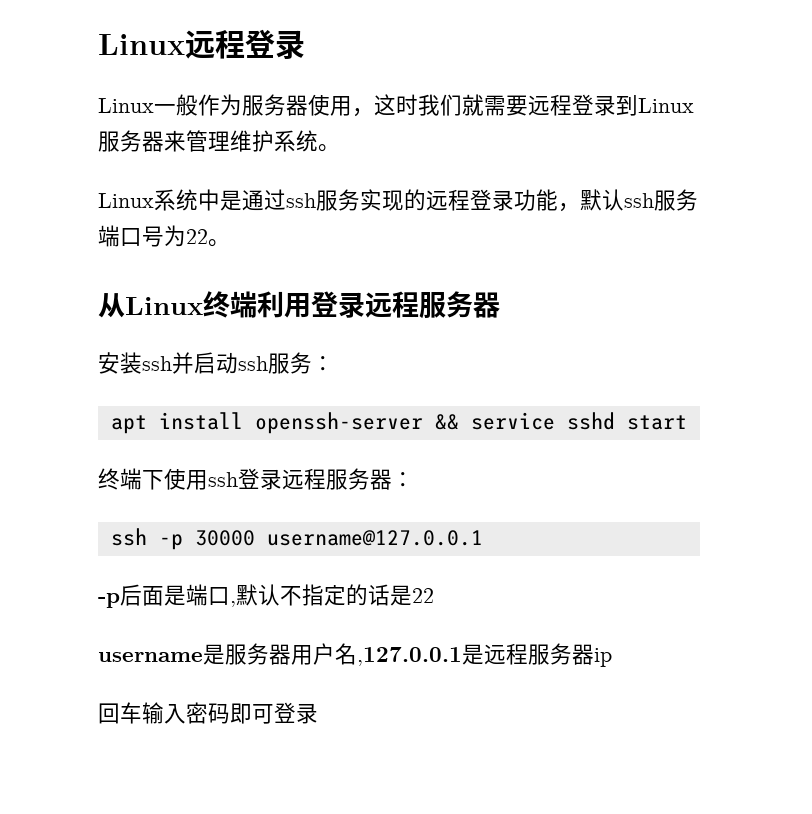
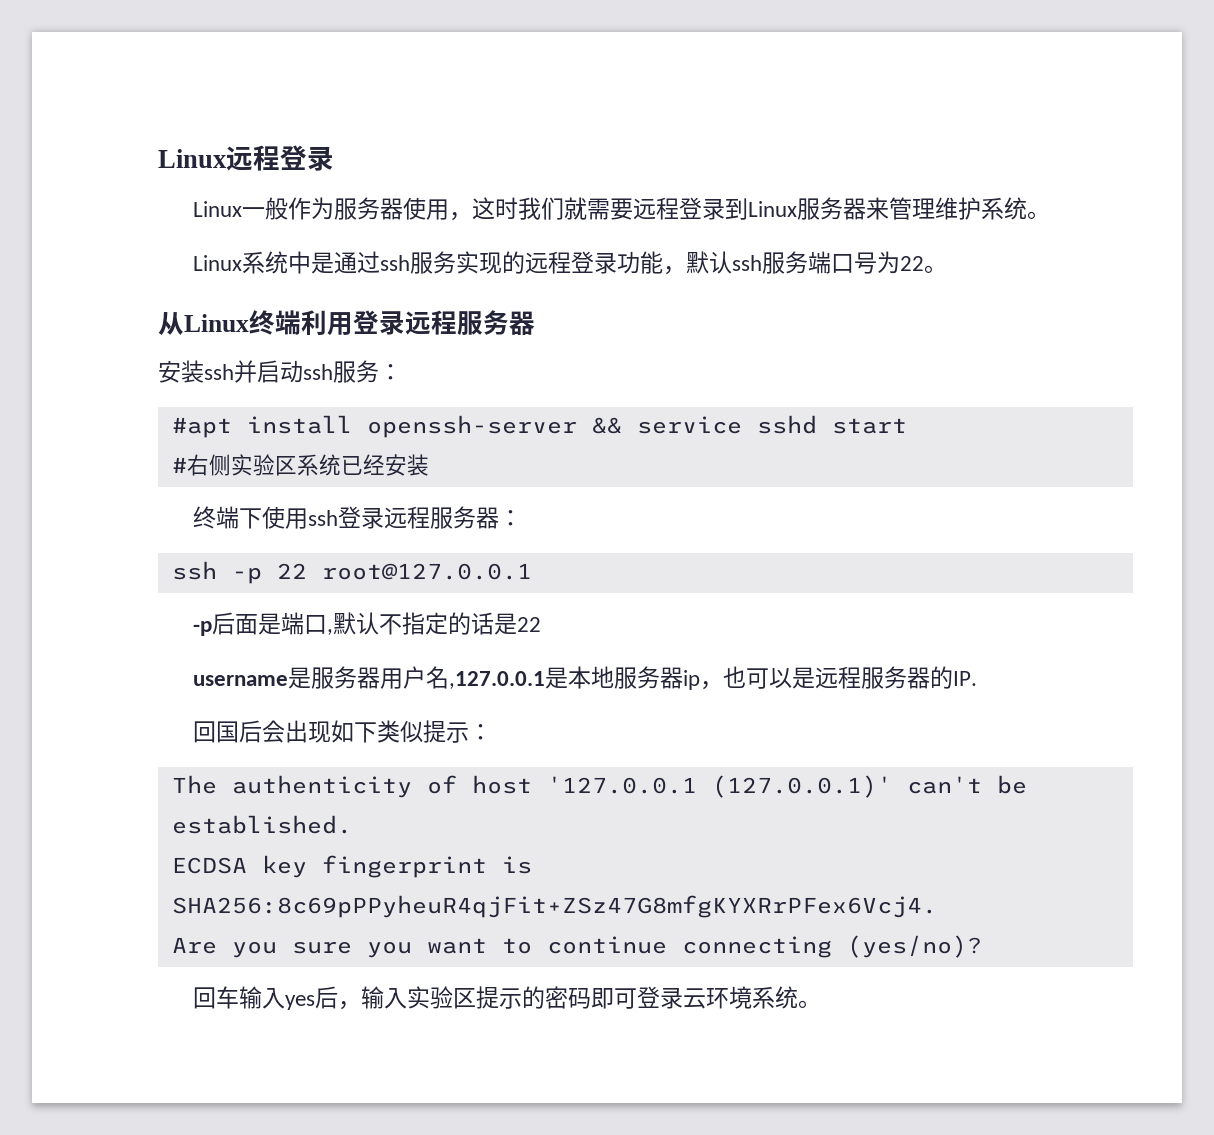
[110,415,147,434] apt -> [171,417,232,438] #apt
(687, 422) none -> [171,454,429,476] // #右侧实验区系统已经安装
[194,530,483,546] 30000 username@127.0.0.1 -> [276,563,532,580] 22 root@127.0.0.1
[484,643,612,667] [98,702,318,724] 远程服务器ip // 回车输入密码即可登录 -> [567,666,977,690] [192,720,492,743] [171,775,1027,798] [171,815,352,834] [171,855,532,878] [171,895,937,918] [171,935,982,958] [192,986,821,1010] 本地服务器ip，也可以是远程服务器的IP. // 回国后会出现如下类似提示： // The authenticity of host '127.0.0.1 (127.0.0.1)' can't be established. // ECDSA key fingerprint is SHA256:8c69pPPyheuR4qjFit+ZSz47G8mfgKYXRrPFex6Vcj4. // Are you sure you want to continue connecting (yes/no)? // 回车输入yes后，输入实验区提示的密码即可登录云环境系统。

